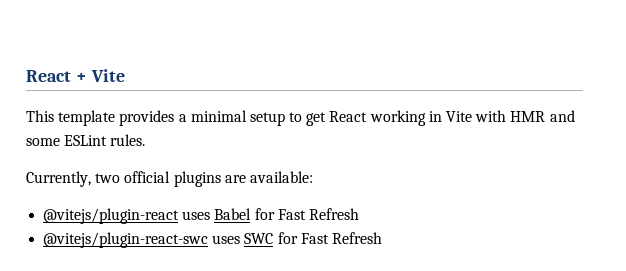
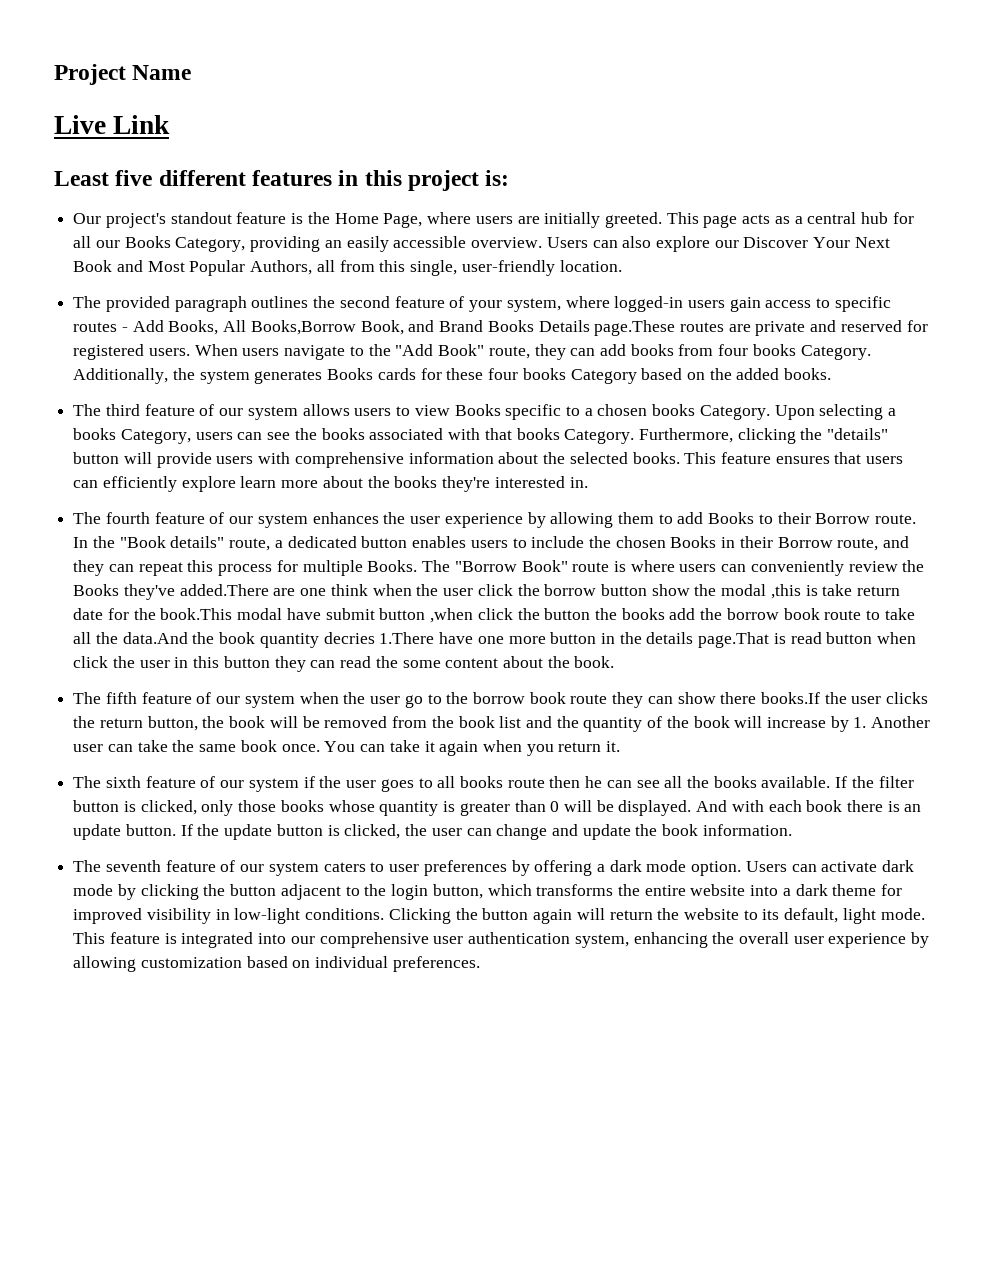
[26,69,125,82] [26,110,575,126] [26,134,146,146] [26,171,313,187] [43,208,359,224] [43,232,382,248] React + Vite // This template provides a minimal setup to get React working in Vite with HMR and some ESLint rules. // Currently, two official plugins are available: // @vitejs/plugin-react uses Babel for Fast Refresh // @vitejs/plugin-react-swc uses SWC for Fast Refresh -> [54,64,192,85] [54,115,171,134] [54,170,510,191] [73,212,914,228] [73,236,890,252] [73,260,622,276] [73,296,891,312] [73,320,928,336] [73,344,871,360] [73,368,832,384] [73,404,897,420] [73,428,889,444] [73,452,904,468] [73,476,588,492] [73,512,917,528] [73,536,910,551] [73,560,925,576] [73,584,901,600] [73,608,915,623] [73,632,917,648] [73,656,615,672] [73,692,929,708] [73,716,931,732] [73,740,621,756] [73,776,914,792] [73,800,922,816] [73,824,792,840] [73,860,915,876] [73,884,903,900] [73,908,925,924] [73,932,930,948] [73,956,480,972] Project Name // Live Link // Least five different features in this project is: // Our project's standout feature is the Home Page, where users are initially greeted. This page acts as a central hub for all our Books Category, providing an easily accessible overview. Users can also explore our Discover Your Next Book and Most Popular Authors, all from this single, user-friendly location. // The provided paragraph outlines the second feature of your system, where logged-in users gain access to specific routes - Add Books, All Books,Borrow Book, and Brand Books Details page.These routes are private and reserved for registered users. When users navigate to the "Add Book" route, they can add books from four books Category. Additionally, the system generates Books cards for these four books Category based on the added books. // The third feature of our system allows users to view Books specific to a chosen books Category. Upon selecting a books Category, users can see the books associated with that books Category. Furthermore, clicking the "details" button will provide users with comprehensive information about the selected books. This feature ensures that users can efficiently explore learn more about the books they're interested in. // The fourth feature of our system enhances the user experience by allowing them to add Books to their Borrow route. In the "Book details" route, a dedicated button enables users to include the chosen Books in their Borrow route, and they can repeat this process for multiple Books. The "Borrow Book" route is where users can conveniently review the Books they've added.There are one think when the user click the borrow button show the modal ,this is take return date for the book.This modal have submit button ,when click the button the books add the borrow book route to take all the data.And the book quantity decries 1.There have one more button in the details page.That is read button when click the user in this button they can read the some content about the book. // The fifth feature of our system when the user go to the borrow book route they can show there books.If the user clicks the return button, the book will be removed from the book list and the quantity of the book will increase by 1. Another user can take the same book once. You can take it again when you return it. // The sixth feature of our system if the user goes to all books route then he can see all the books available. If the filter button is clicked, only those books whose quantity is greater than 0 will be displayed. And with each book there is an update button. If the update button is clicked, the user can change and update the book information. // The seventh feature of our system caters to user preferences by offering a dark mode option. Users can activate dark mode by clicking the button adjacent to the login button, which transforms the entire website into a dark theme for improved visibility in low-light conditions. Clicking the button again will return the website to its default, light mode. This feature is integrated into our comprehensive user authentication system, enhancing the overall user experience by allowing customization based on individual preferences.

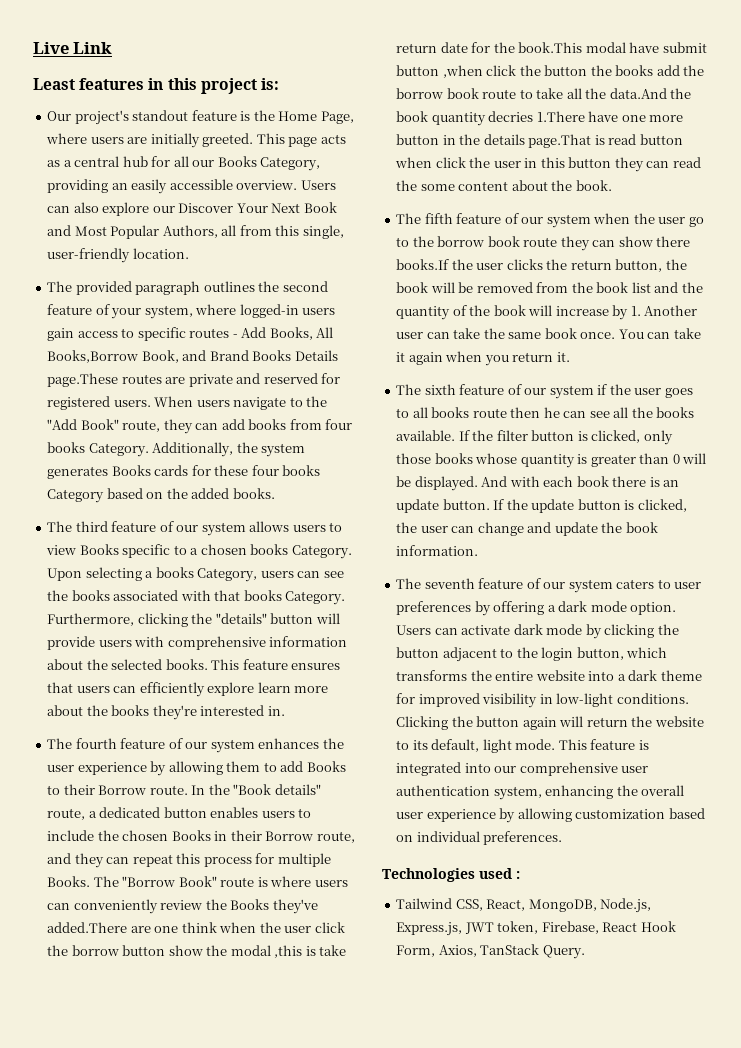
[54,64,192,85] Project Name // -> (33, 48) none
[115,170,246,186] five different -> (75, 84) none
(480, 964) none -> [382,868,520,882] [396,898,652,913] [396,921,676,936] [396,944,585,959] // Technologies used : // Tailwind CSS, React, MongoDB, Node.js, Express.js, JWT token, Firebase, React Hook Form, Axios, TanStack Query.

